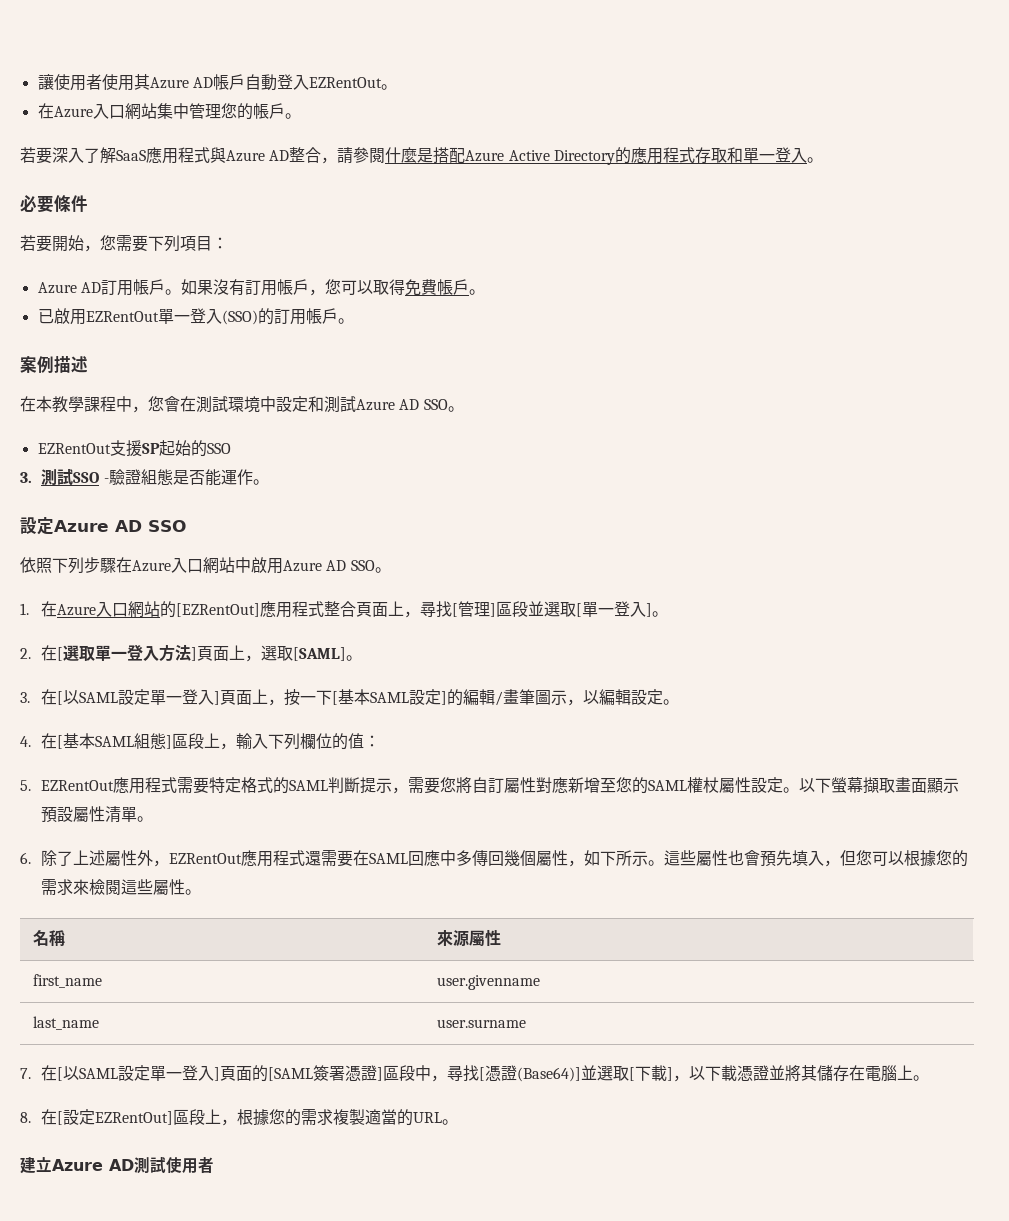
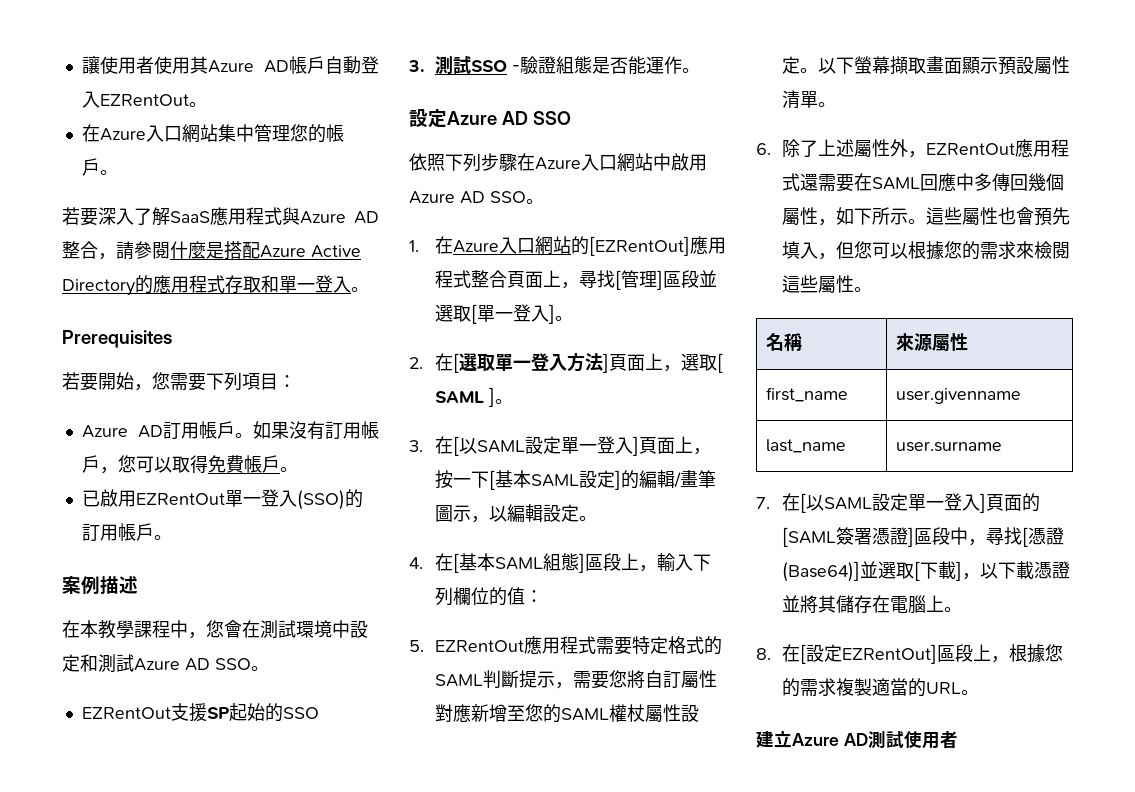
[20,195,88,213] 必要條件 -> [62,330,172,348] Prerequisites
[293,647,347,661] [SAML] -> [716,353,723,373] [434,387,495,407] [ SAML ]

